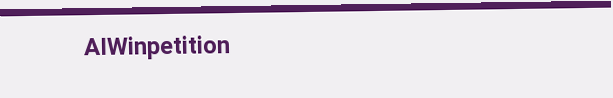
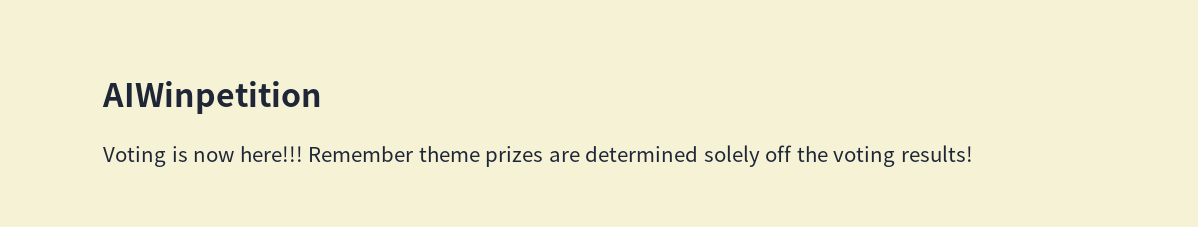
(231, 48) none -> [103,145,973,167] // Voting is now here!!! Remember theme prizes are determined solely off the voting results!

